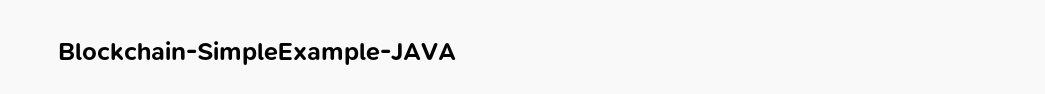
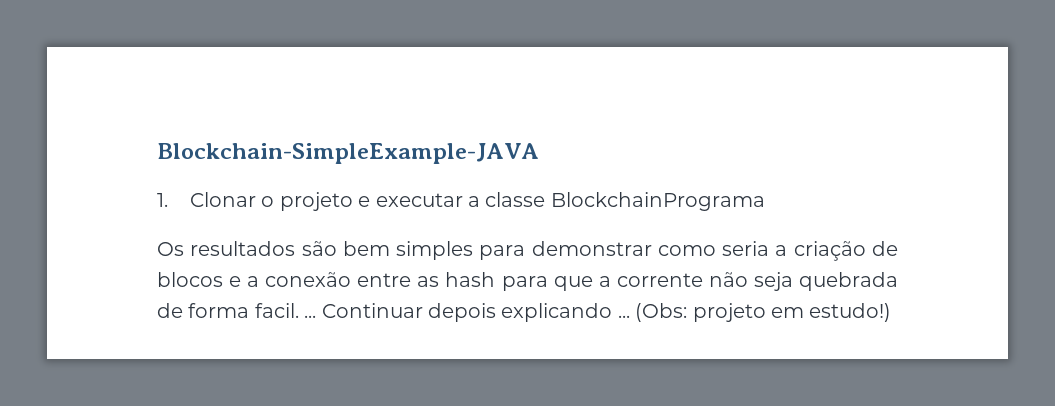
(456, 53) none -> [157,192,765,211] [157,241,898,261] [157,272,899,291] [157,303,892,322] // 1. Clonar o projeto e executar a classe BlockchainPrograma // Os resultados são bem simples para demonstrar como seria a criação de blocos e a conexão entre as hash para que a corrente não seja quebrada de forma facil. ... Continuar depois explicando ... (Obs: projeto em estudo!)

